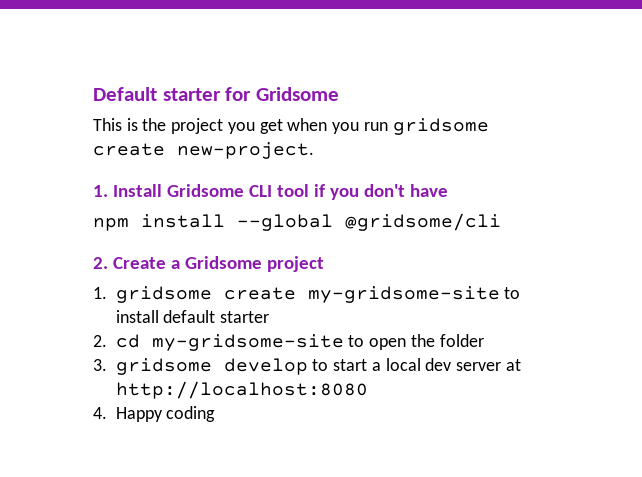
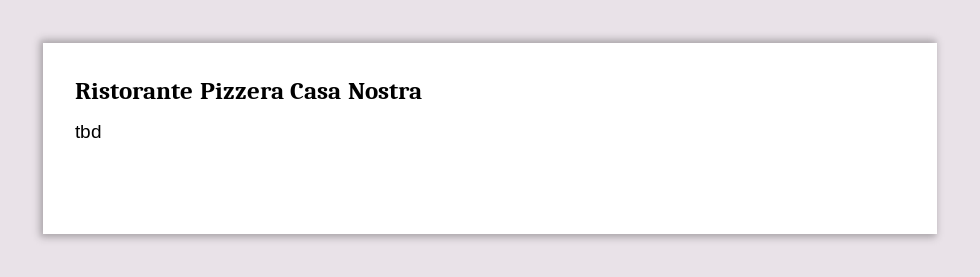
[93,87,339,101] [93,118,489,135] [93,142,314,159] [93,184,448,200] [93,213,501,231] [93,256,324,272] [93,286,521,303] [115,310,270,323] [93,334,484,351] [93,358,521,375] [115,381,368,399] [93,406,216,422] Default starter for Gridsome // This is the project you get when you run gridsome create new-project. // 1. Install Gridsome CLI tool if you don't have // npm install --global @gridsome/cli // 2. Create a Gridsome project // 1. gridsome create my-gridsome-site to install default starter // 2. cd my-gridsome-site to open the folder // 3. gridsome develop to start a local dev server at http://localhost:8080 // 4. Happy coding -> [75,83,422,99] [75,125,102,138] Ristorante Pizzera Casa Nostra // tbd

